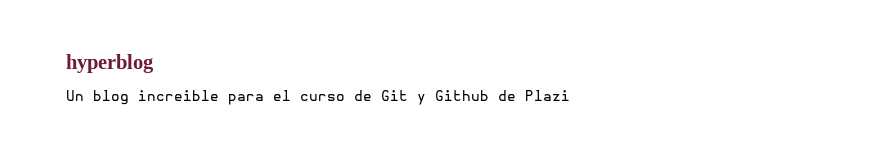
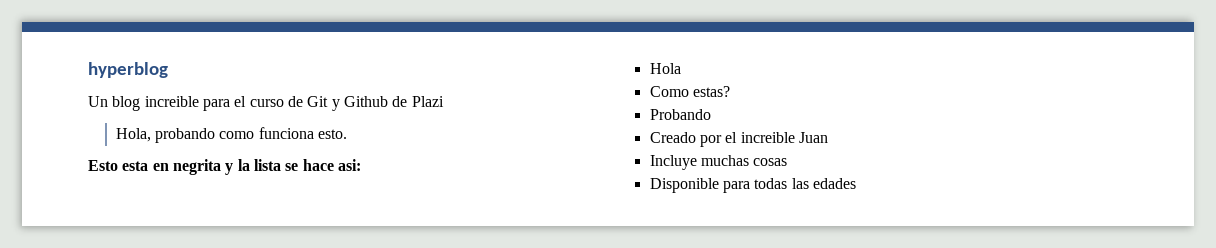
(570, 95) none -> [115,127,348,143] [88,159,361,175] [649,63,681,74] [649,86,730,97] [649,109,711,120] [649,132,828,147] [649,155,788,170] [649,178,856,193] // Hola, probando como funciona esto. // Esto esta en negrita y la lista se hace asi: // Hola // Como estas? // Probando // Creado por el increible Juan // Incluye muchas cosas // Disponible para todas las edades

